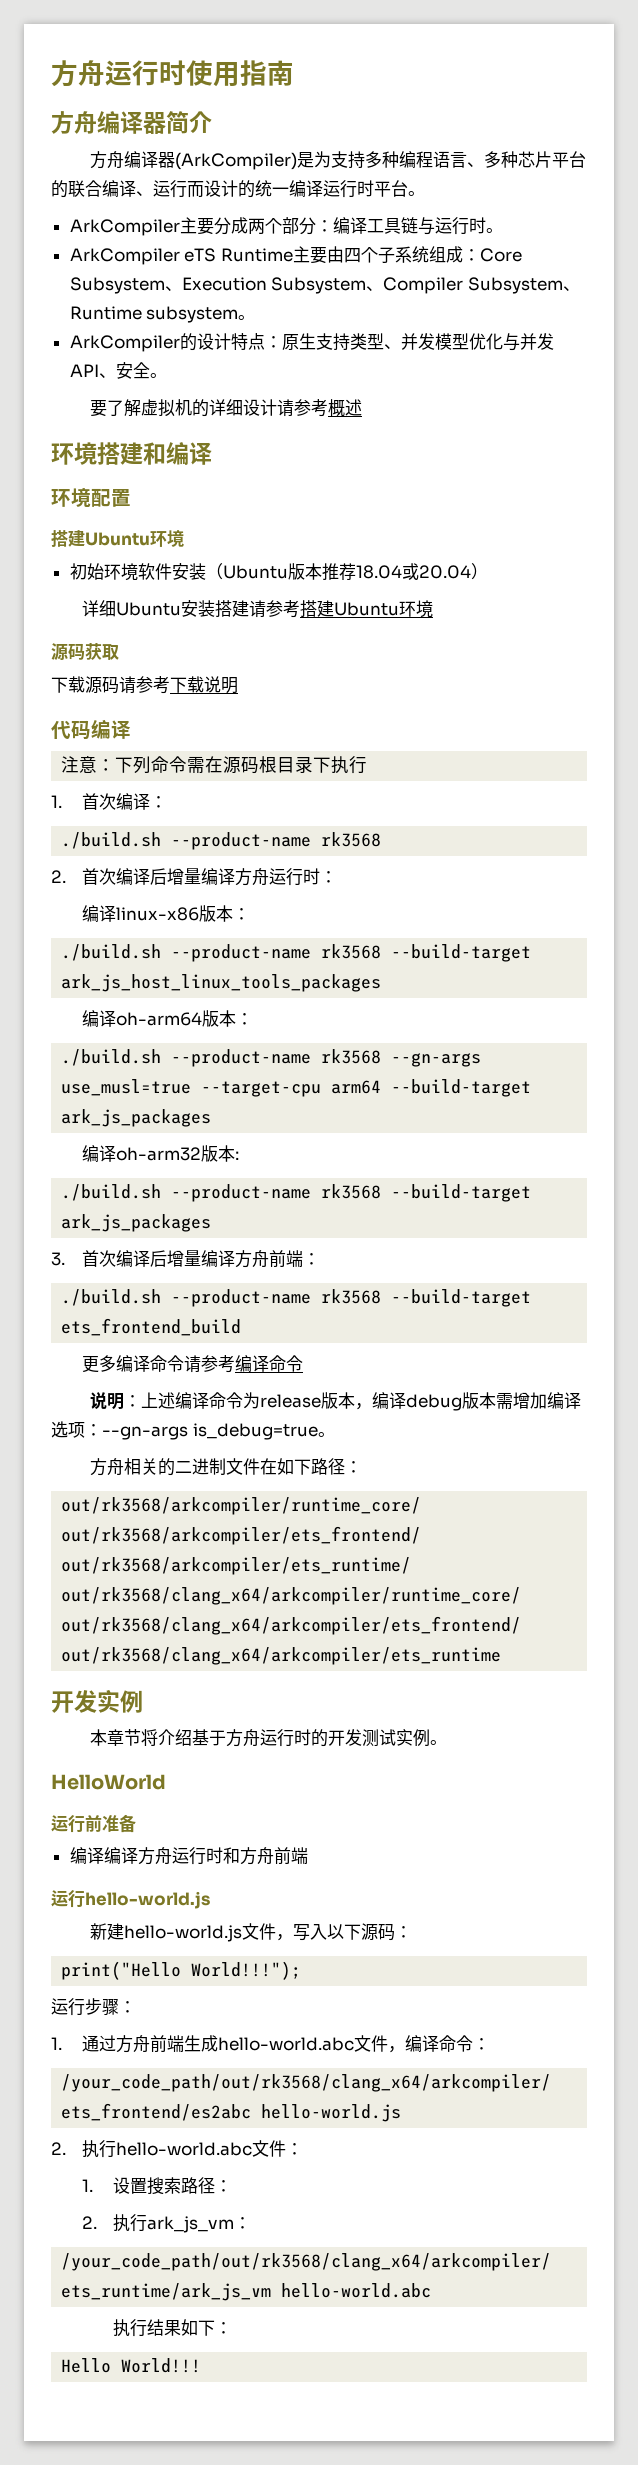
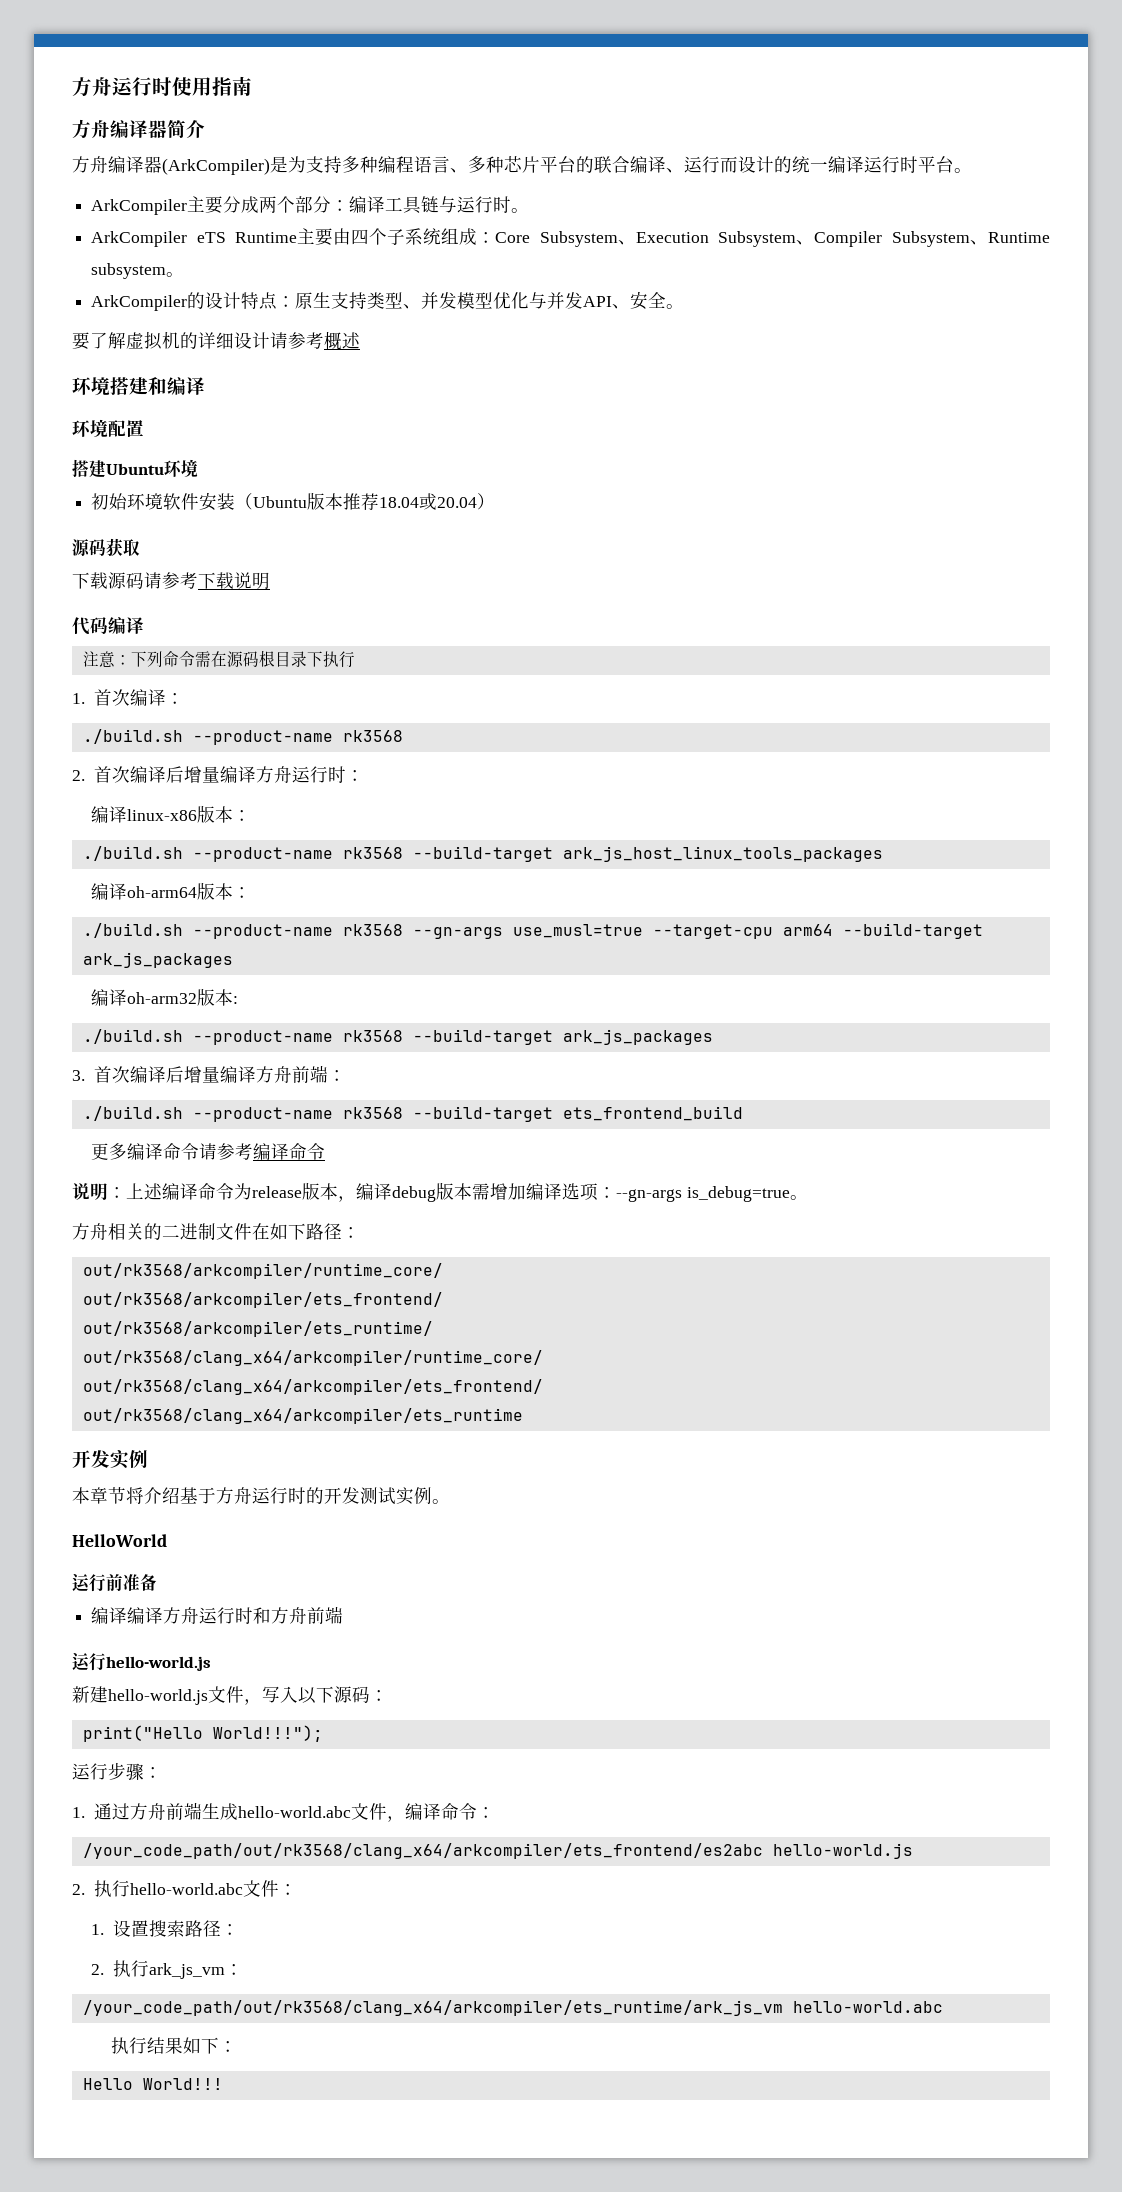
[81,600,433,618] // 详细Ubuntu安装搭建请参考搭建Ubuntu环境 -> (496, 501) none

